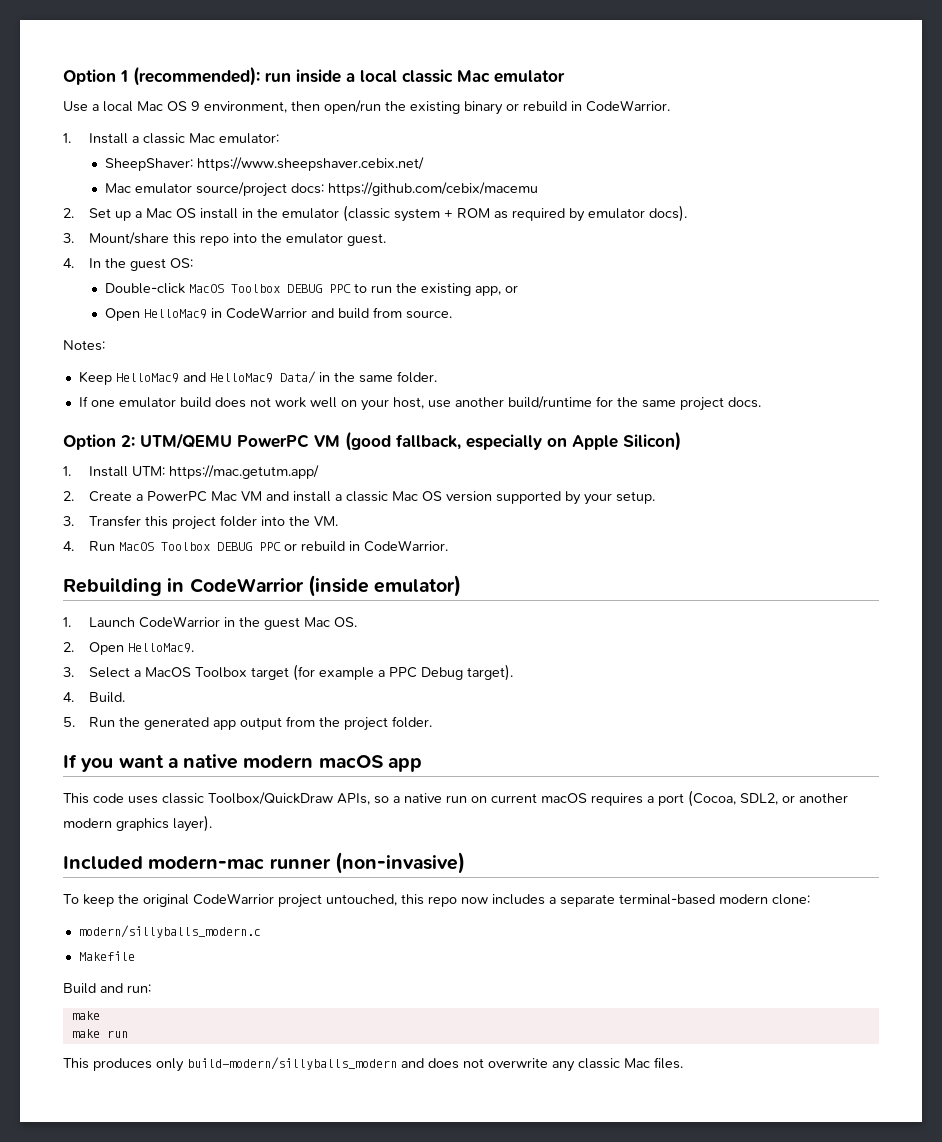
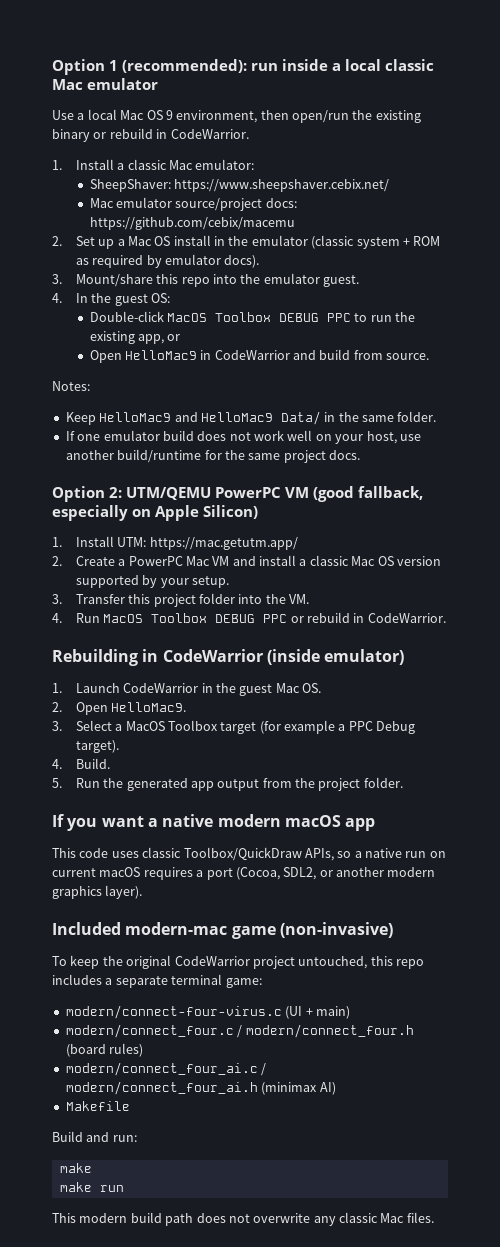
[269,858,331,870] runner -> [231,926,276,939] game
[461,897,488,904] now -> (424, 964) none
[619,894,810,905] [78,925,261,938] terminal-based modern clone: // modern/sillyballs_modern.c -> [171,974,262,988] [65,1005,350,1019] [65,1024,414,1038] [65,1043,144,1057] [65,1062,267,1076] [65,1081,336,1095] terminal game: // modern/connect-four-virus.c (UI + main) // modern/connect_four.c / modern/connect_four.h (board rules) // modern/connect_four_ai.c / modern/connect_four_ai.h (minimax AI)
[93,1057,424,1072] produces only build-modern/sillyballs_modern and -> [79,1212,194,1226] modern build path

